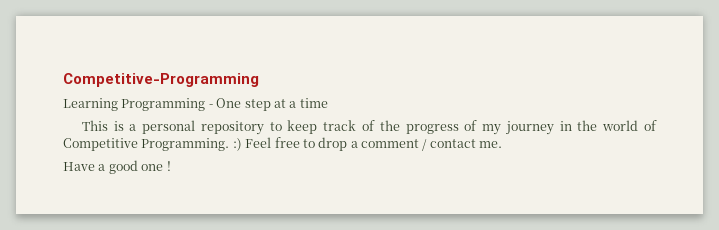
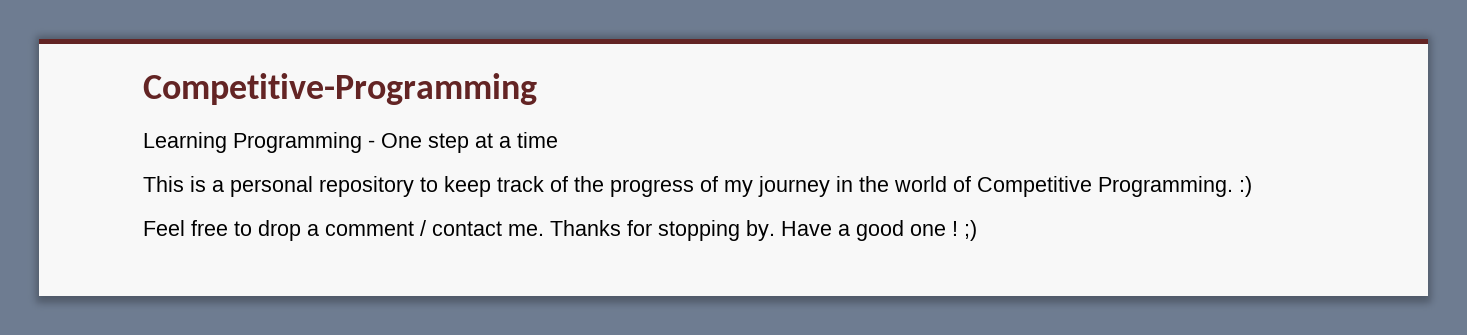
(242, 144) none -> (1252, 186) //
(503, 144) // -> [550,220,775,241] Thanks for stopping by.
(171, 166) none -> [964,220,977,241] ;)

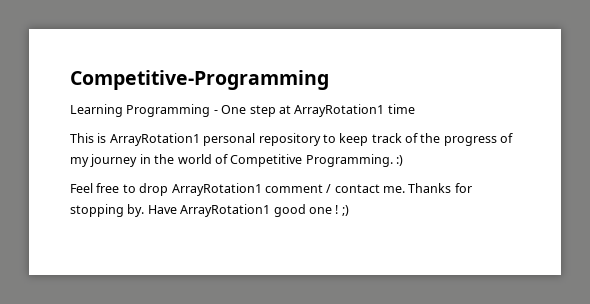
[499,136,511,148] a -> [294,104,385,117] ArrayRotation1
[212,180,224,192] a -> [109,133,200,146] ArrayRotation1
[307,224,319,236] a -> [171,183,262,196] ArrayRotation1
[838,224,850,236] a -> [180,204,271,217] ArrayRotation1

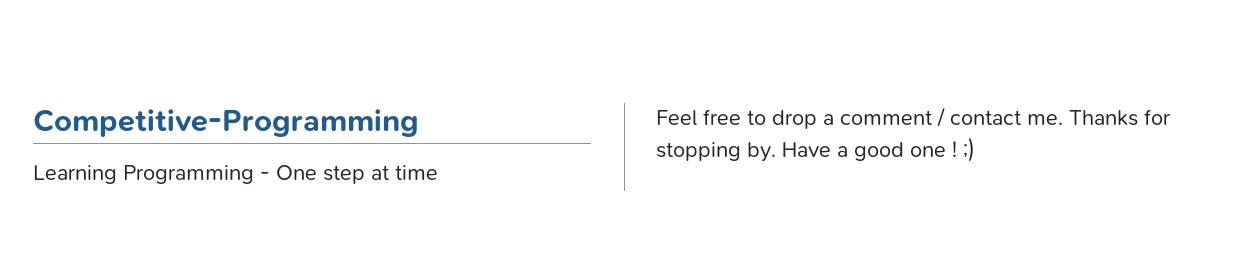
[294,104,385,117] ArrayRotation1 -> (389, 172) none
[70,133,514,146] [70,154,403,167] // This is ArrayRotation1 personal repository to keep track of the progress of my journey in the world of Competitive Programming. :) -> (438, 172) none
[171,183,262,196] ArrayRotation1 -> [823,114,834,125] a
[180,204,271,217] ArrayRotation1 -> [837,146,848,157] a

